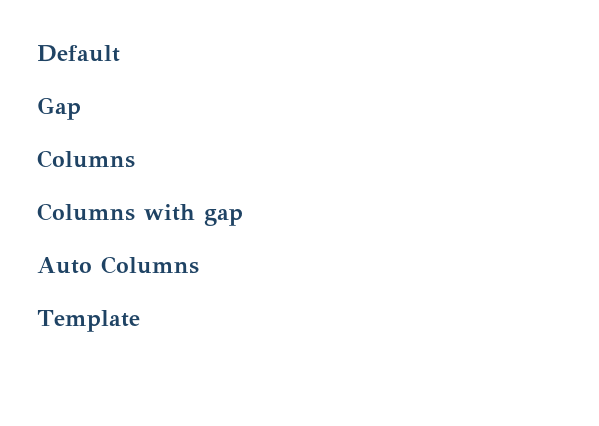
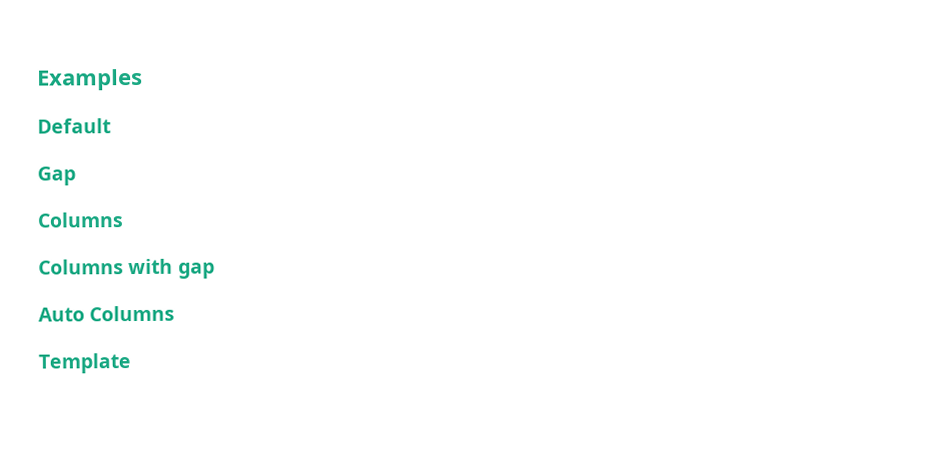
(37, 53) none -> [37,68,143,91] Examples //

